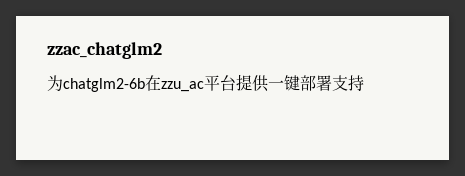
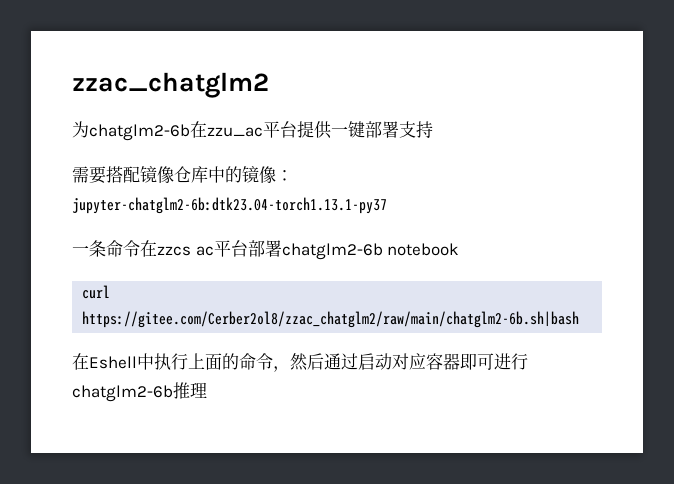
(364, 83) none -> [72,165,293,184] [72,197,387,214] [72,240,460,260] [82,285,111,299] [82,311,580,328] [72,353,528,372] [72,382,207,402] // 需要搭配镜像仓库中的镜像：jupyter-chatglm2-6b:dtk23.04-torch1.13.1-py37 // 一条命令在zzcs ac平台部署chatglm2-6b notebook // curl https://gitee.com/Cerber2ol8/zzac_chatglm2/raw/main/chatglm2-6b.sh|bash // 在Eshell中执行上面的命令，然后通过启动对应容器即可进行chatglm2-6b推理

